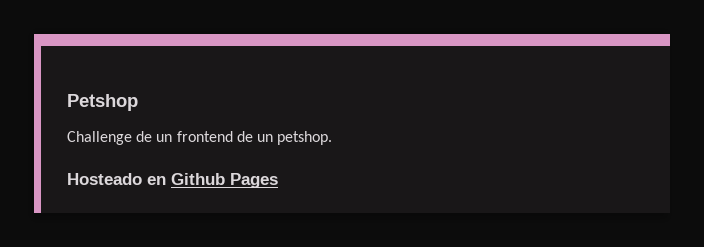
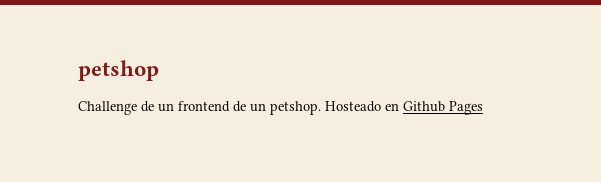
[67,94,138,111] Petshop -> [78,60,159,81] petshop
(333, 138) // -> (321, 108) none

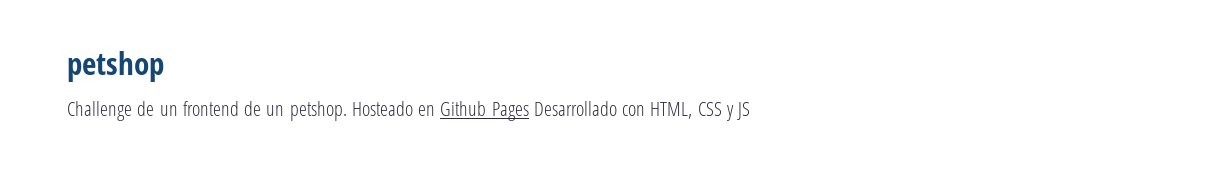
(483, 108) none -> [533,101,751,121] Desarrollado con HTML, CSS y JS

